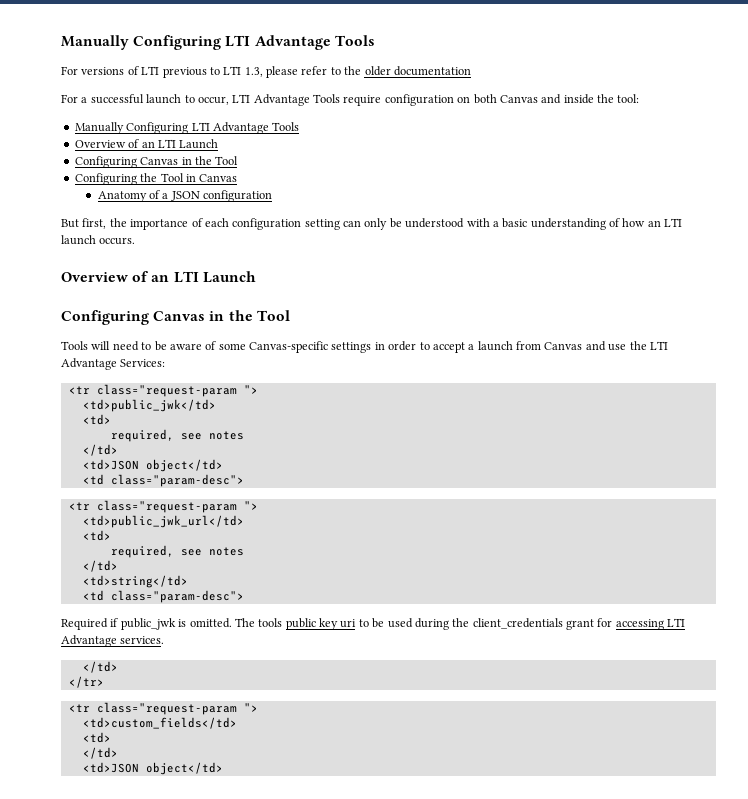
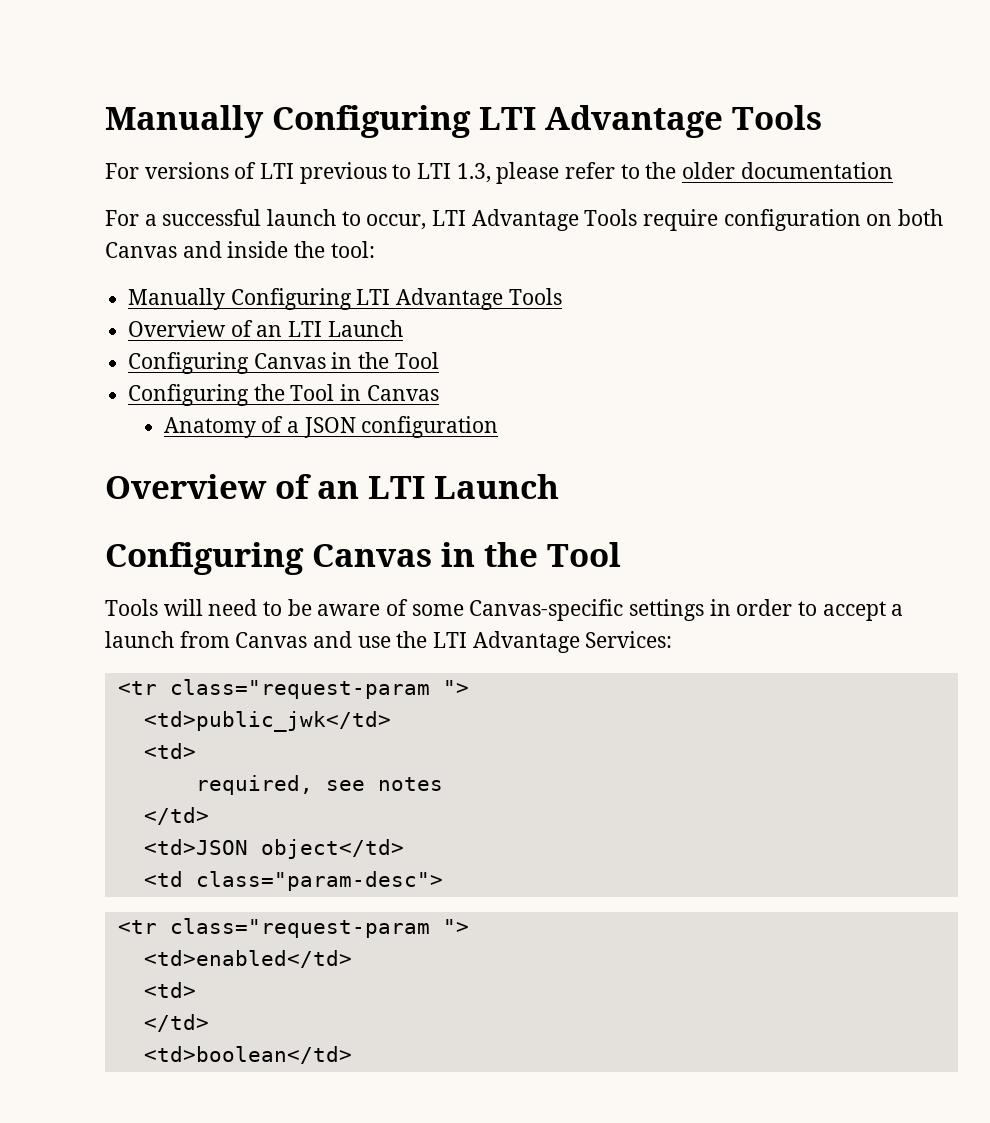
[61,218,683,230] [61,235,136,245] // But first, the importance of each configuration setting can only be understood with a basic understanding of how an LTI launch occurs. -> (499, 427) none
[82,515,244,528] [82,530,111,541] [110,545,244,558] [82,560,118,572] [82,575,188,588] [82,590,244,603] [61,618,686,630] [61,635,165,647] [82,661,118,673] [68,676,104,688] [68,702,258,715] [82,717,237,729] <td>public_jwk_url</td> // <td> // required, see notes // </td> // <td>string</td> // <td class="param-desc"> // Required if public_jwk is omitted. The tools public key uri to be used during the client_credentials grant for accessing LTI Advantage services. // </td> // </tr> // <tr class="request-param "> // <td>custom_fields</td> -> [143,950,352,968] <td>enabled</td>
[82,762,223,775] <td>JSON object</td> -> [143,1046,352,1064] <td>boolean</td>

